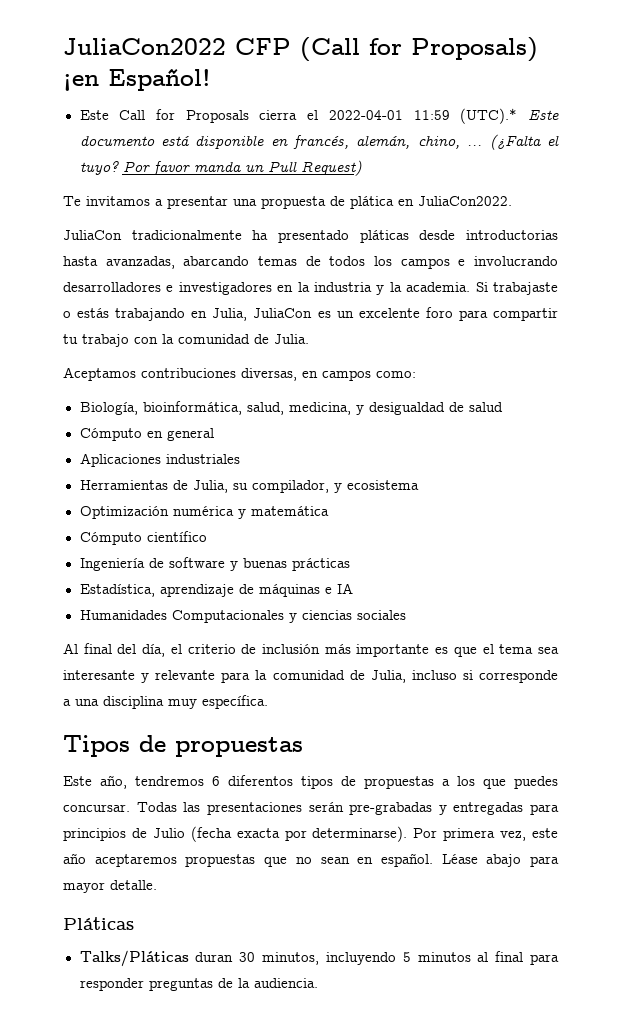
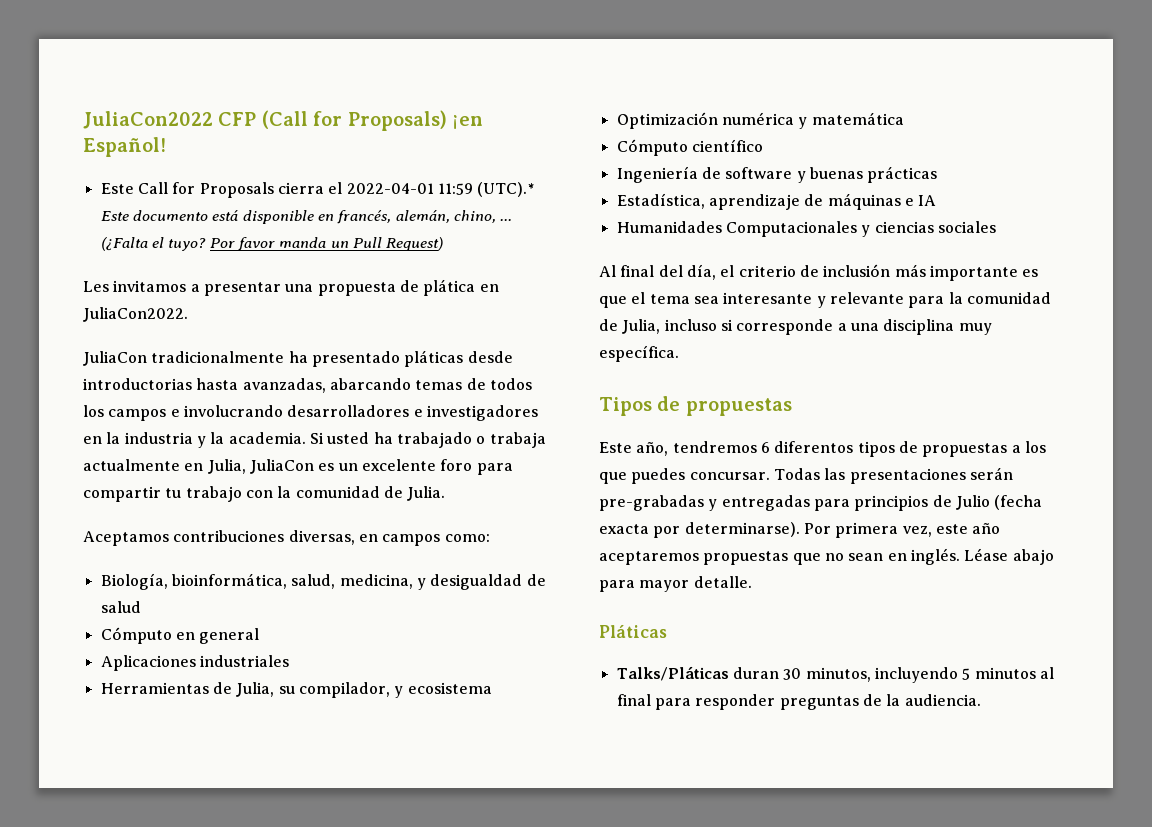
[63,196,81,206] Te -> [83,281,109,292] Les
[492,282,558,295] [63,308,186,321] trabajaste o estás trabajando -> [327,432,546,448] [83,459,180,471] usted ha trabajado o trabaja actualmente
[380,853,433,867] español. -> [910,548,960,565] inglés.

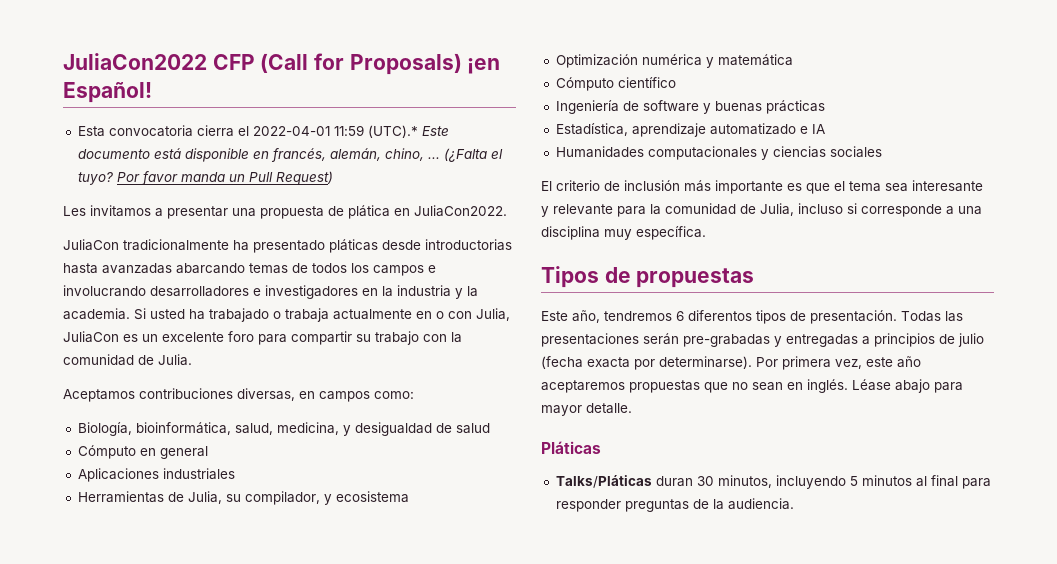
[100,182,274,198] Este Call for Proposals -> [77,125,193,137] Esta convocatoria
[242,378,326,393] avanzadas, -> [102,263,172,274] avanzadas
(204, 467) none -> [436,311,472,319] o con
[165,488,182,498] tu -> [356,334,371,342] su
[804,193,901,210] de máquinas -> [709,123,796,135] automatizado
[725,221,857,237] Computacionales -> [647,146,757,160] computacionales
[599,264,735,280] Al final del día, el -> [541,181,552,191] El
[922,441,1046,457] [599,468,770,484] propuestas a los que puedes concursar. -> [810,310,897,324] presentación.
[813,499,850,511] para -> [862,336,870,345] a
[955,495,990,510] Julio -> [958,333,984,347] julio

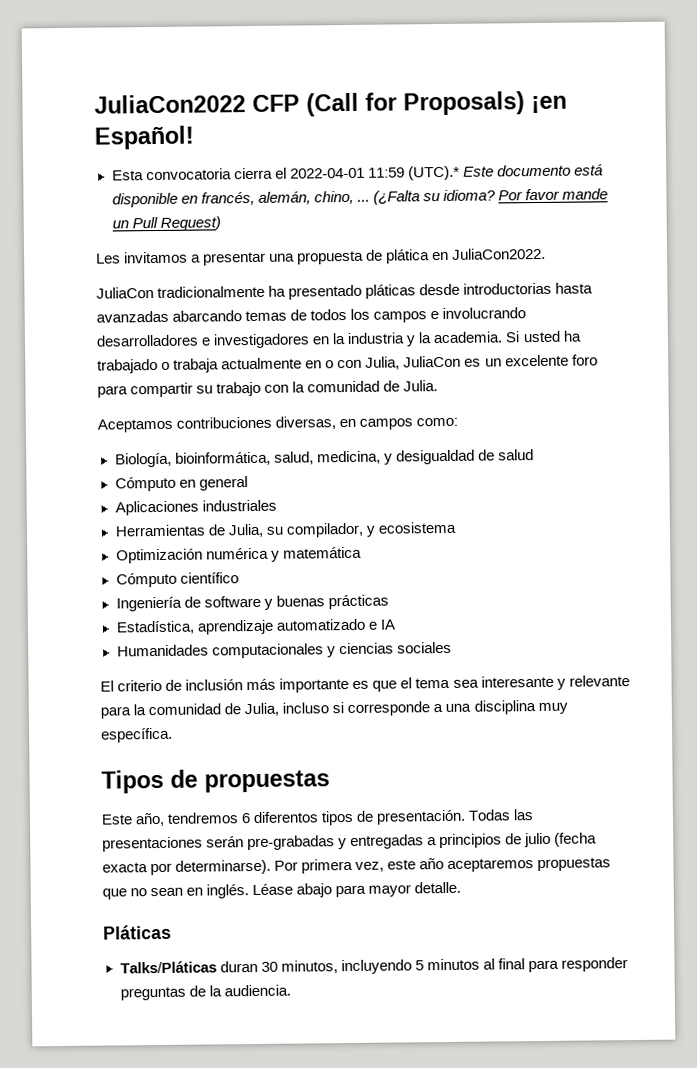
[490,149,503,159] [77,172,114,185] el tuyo? -> [422,189,496,202] su idioma?
[180,172,225,182] manda -> [562,188,609,200] mande

